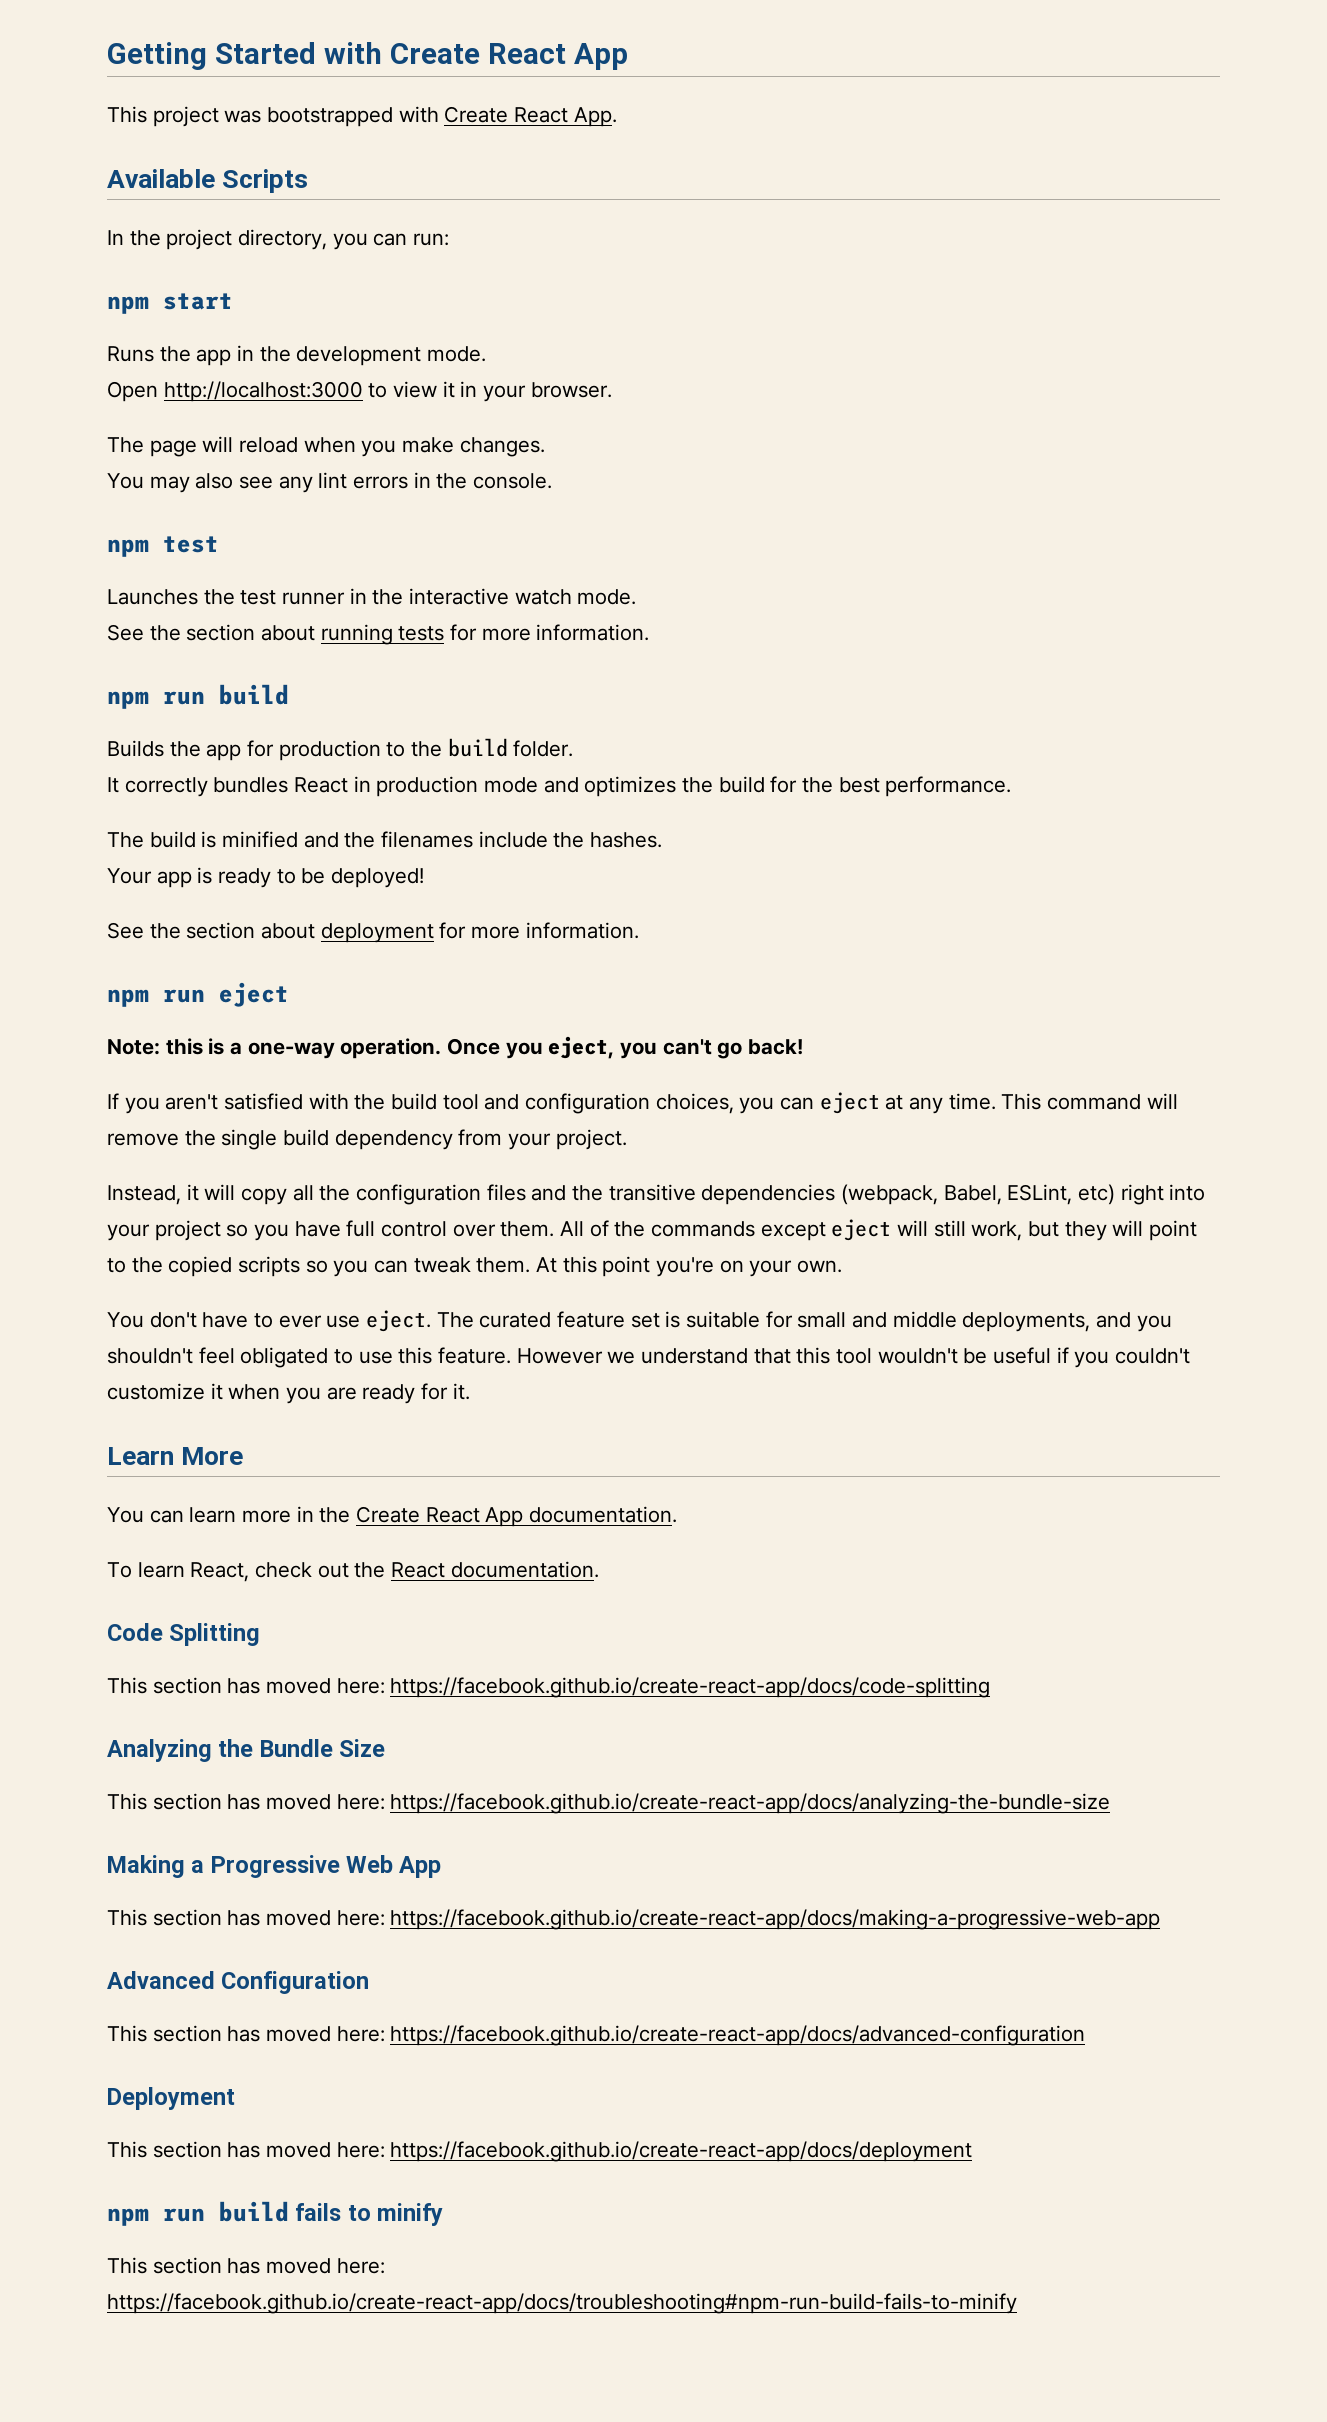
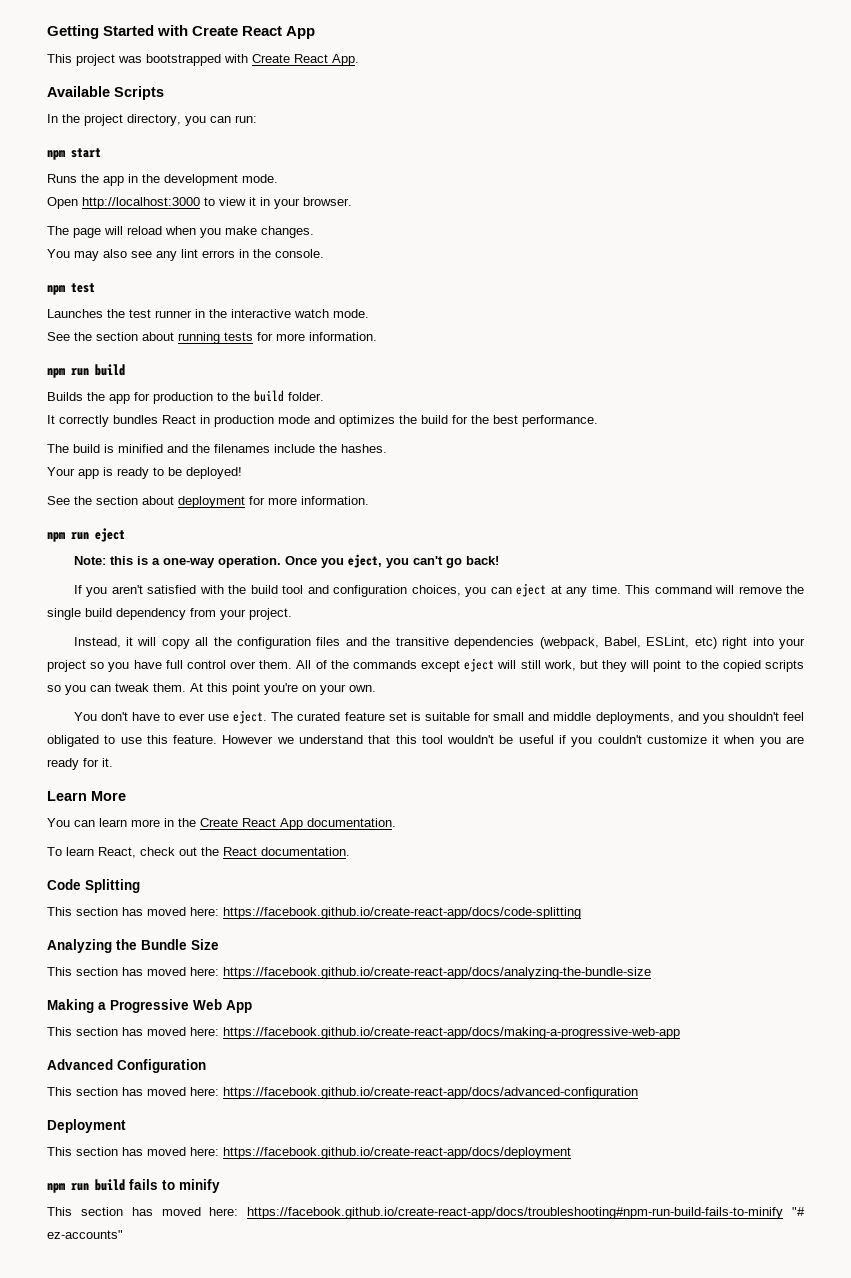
(1017, 2303) none -> [792,1207,806,1216] [47,1230,123,1239] "# ez-accounts"

